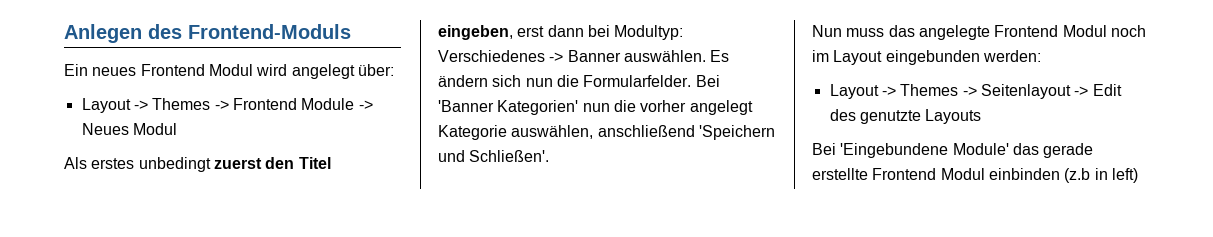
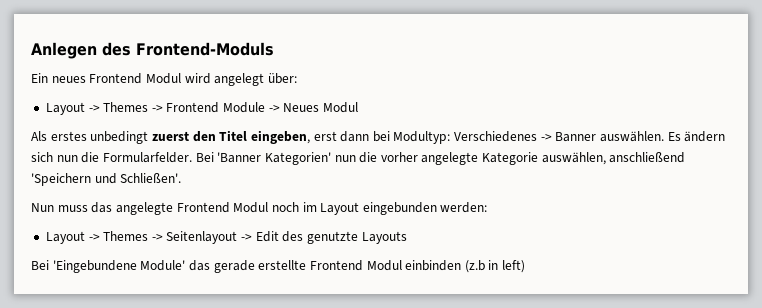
[689,100,753,115] angelegt -> [421,152,479,165] angelegte

